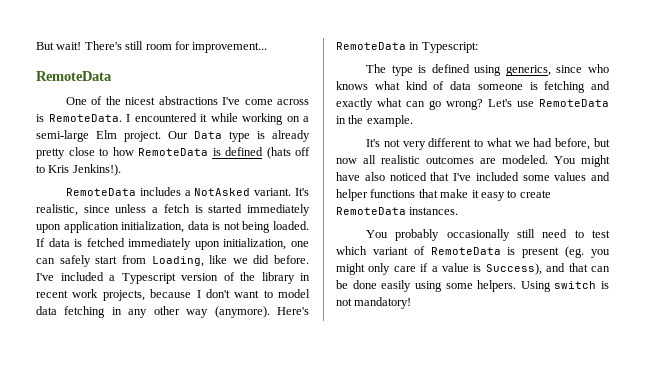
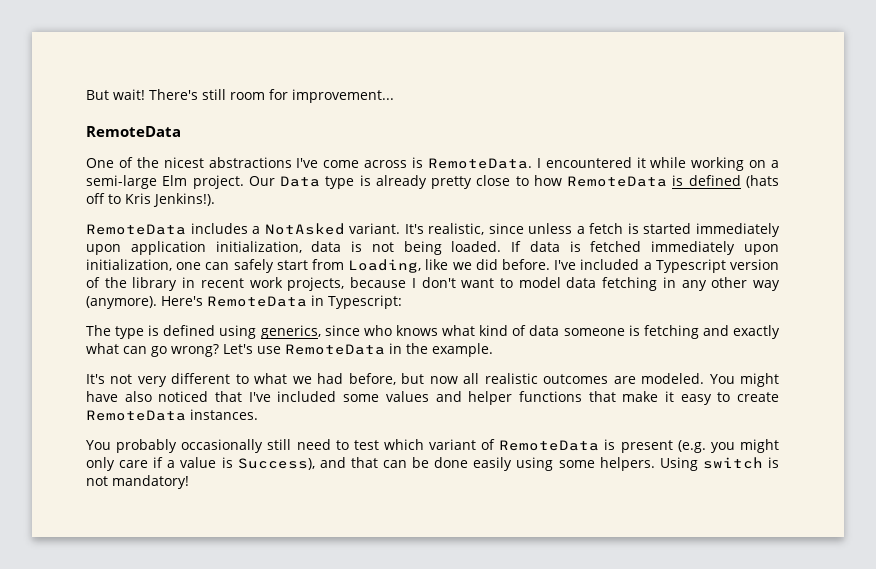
[565,246,585,258] (eg. -> [677,440,706,453] (e.g.

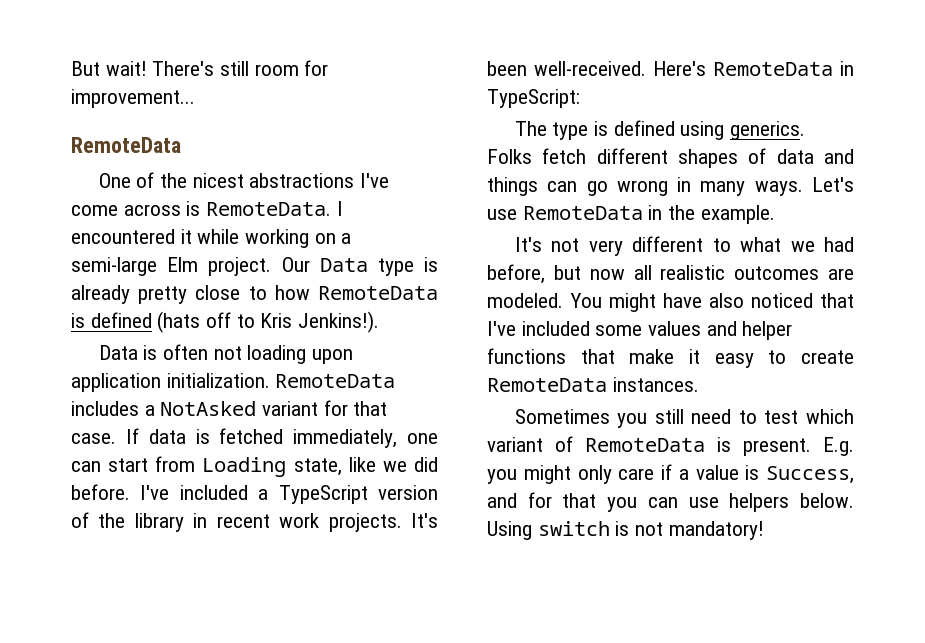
[86,223,781,237] [86,241,502,255] RemoteData includes a NotAsked variant. It's realistic, since unless a fetch is started immediately upon application initialization, data is not being loaded. -> [98,344,354,364] [71,373,396,392] [71,400,388,416] [71,433,116,444] Data is often not loading upon application initialization. RemoteData includes a NotAsked variant for that case.
[651,241,779,255] [86,259,172,271] immediately upon initialization, -> [293,429,398,448] immediately,
[233,259,274,273] safely -> (101, 466) none
[348,259,422,273] Loading, -> [202,457,342,477] Loading state,
[655,259,726,273] Typescript -> [278,485,368,504] TypeScript
[287,277,780,291] [86,296,157,309] projects, because I don't want to model data fetching in any other way (anymore). -> [328,513,438,532] [487,61,646,76] projects. It's been well-received.
[328,295,402,309] Typescript: -> [487,89,580,108] TypeScript:
[260,325,781,339] [86,343,219,357] generics, since who knows what kind of data someone is fetching and exactly what can go wrong? -> [730,121,806,140] [487,148,854,168] [487,177,803,196] generics. Folks fetch different shapes of data and things can go wrong in many ways.
[86,439,264,453] You probably occasionally -> [514,409,648,428] Sometimes you
[620,440,706,453] present (e.g. -> [743,437,854,456] present. E.g.
[237,457,655,471] Success), and that can be done easily using some helpers. -> [766,466,854,484] [487,492,854,512] Success, and for that you can use helpers below.

